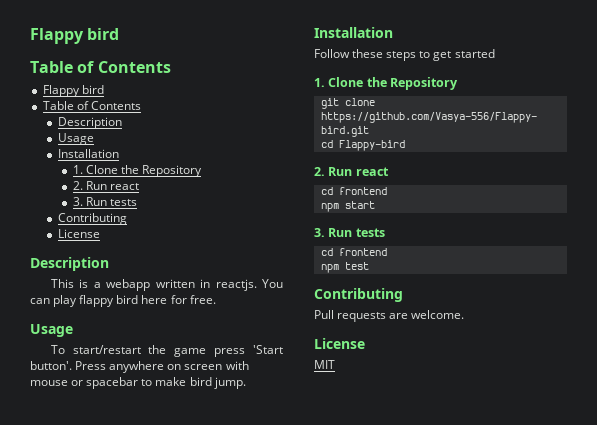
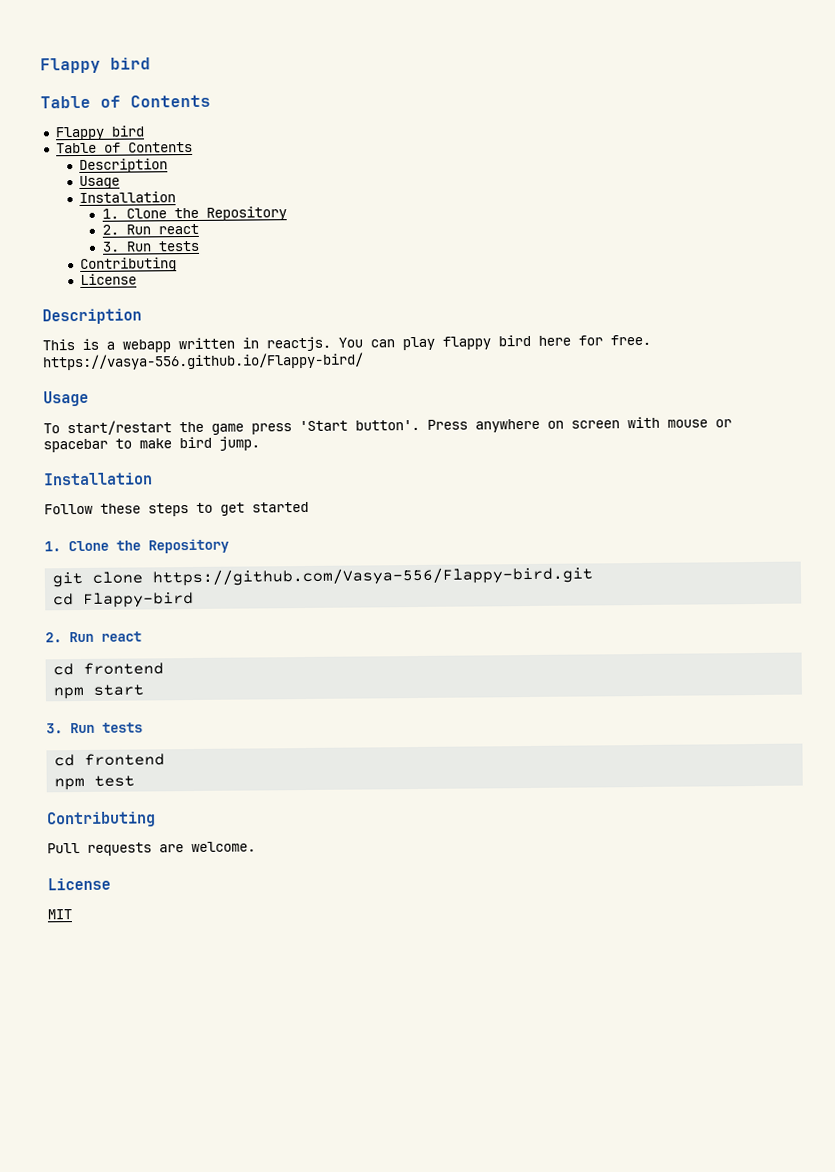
(216, 299) none -> [42,352,364,371] https://vasya-556.github.io/Flappy-bird/

